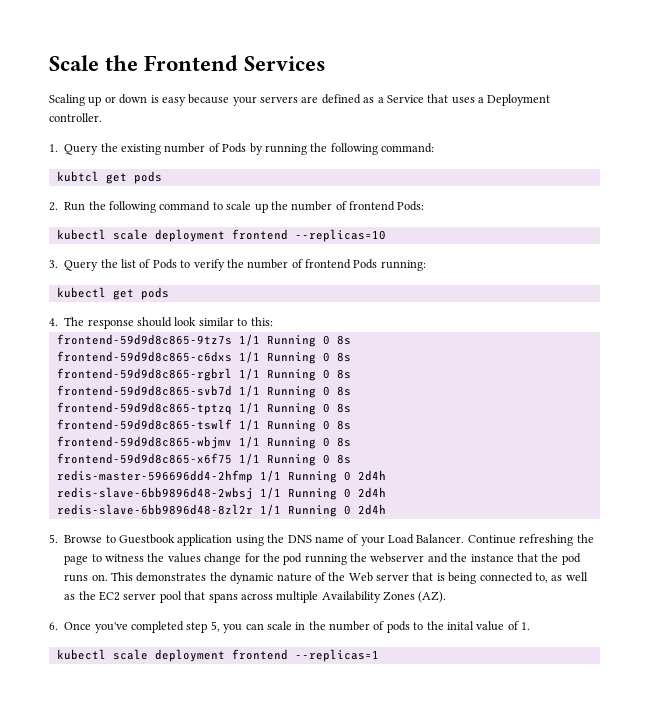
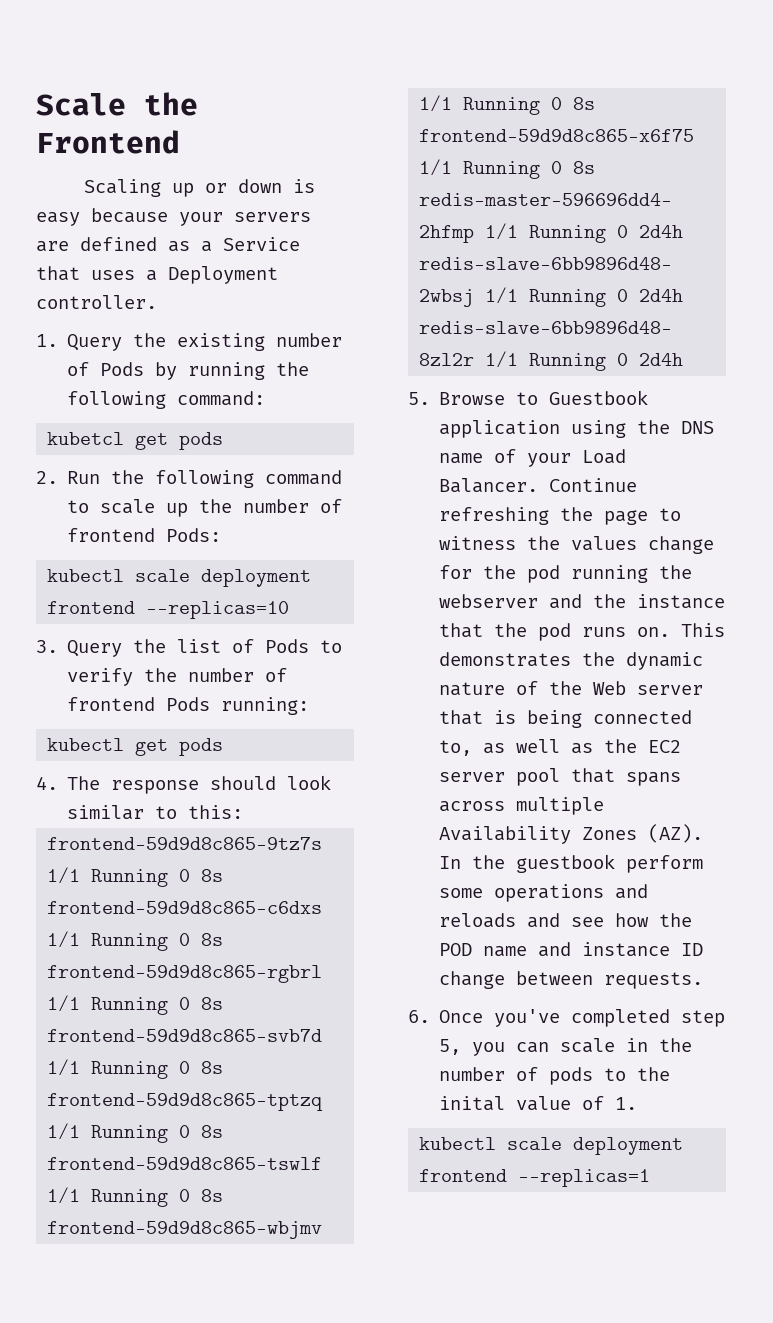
[244,56,327,71] Services -> (180, 142) none
[56,171,99,182] kubtcl -> [47,432,125,445] kubetcl
(447, 597) none -> [439,854,704,873] [439,884,649,902] [439,913,693,928] [439,942,704,957] [439,971,704,989] In the guestbook perform some operations and reloads and see how the POD name and instance ID change between requests.

